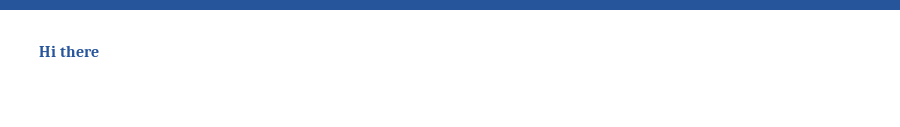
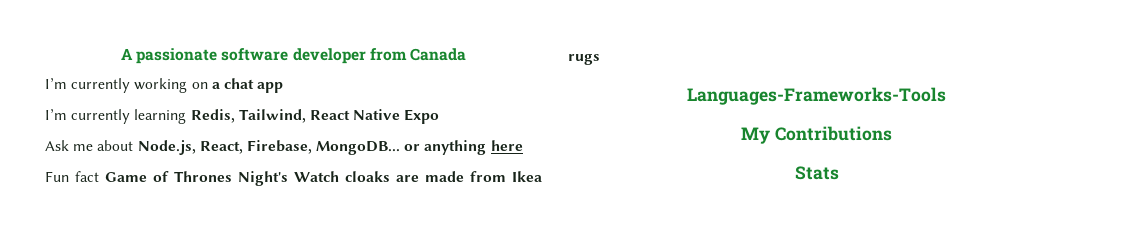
[39,45,100,57] Hi there -> [121,48,466,64] [45,78,284,93] [45,109,440,124] [45,140,523,155] [45,171,542,186] [568,54,600,65] [687,87,946,105] [741,126,892,144] [794,166,839,180] A passionate software developer from Canada // I’m currently working on a chat app // I’m currently learning Redis, Tailwind, React Native Expo // Ask me about Node.js, React, Firebase, MongoDB... or anything here // Fun fact Game of Thrones Night's Watch cloaks are made from Ikea rugs // Languages-Frameworks-Tools // My Contributions // Stats

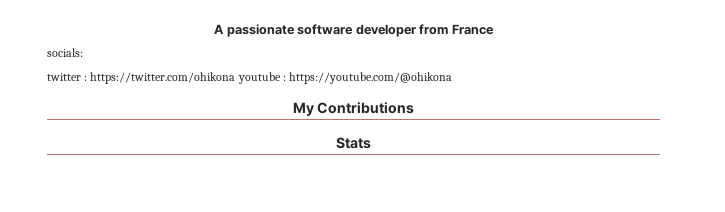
[409,48,466,61] [45,78,284,93] [45,109,440,124] [45,140,523,155] [45,171,542,186] [568,54,600,65] [687,87,946,105] Canada // I’m currently working on a chat app // I’m currently learning Redis, Tailwind, React Native Expo // Ask me about Node.js, React, Firebase, MongoDB... or anything here // Fun fact Game of Thrones Night's Watch cloaks are made from Ikea rugs // Languages-Frameworks-Tools -> [451,24,494,35] [47,48,83,57] [47,72,453,84] France // socials: // twitter : https://twitter.com/ohikona youtube : https://youtube.com/@ohikona

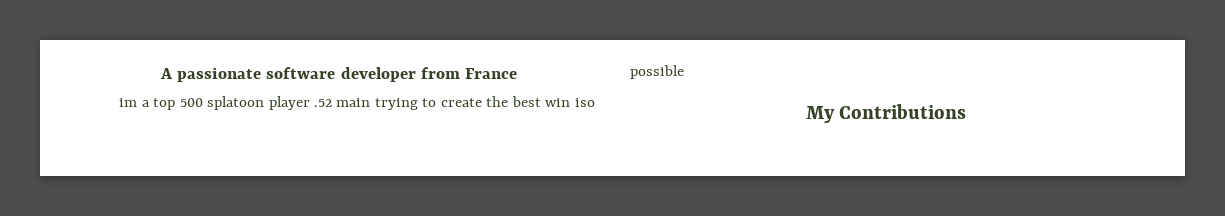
[47,48,83,57] [47,72,453,84] socials: // twitter : https://twitter.com/ohikona youtube : https://youtube.com/@ohikona -> [119,96,595,110] [630,65,684,79] im a top 500 splatoon player .52 main trying to create the best win iso possible
[336,137,371,149] // Stats -> (967, 111) none

